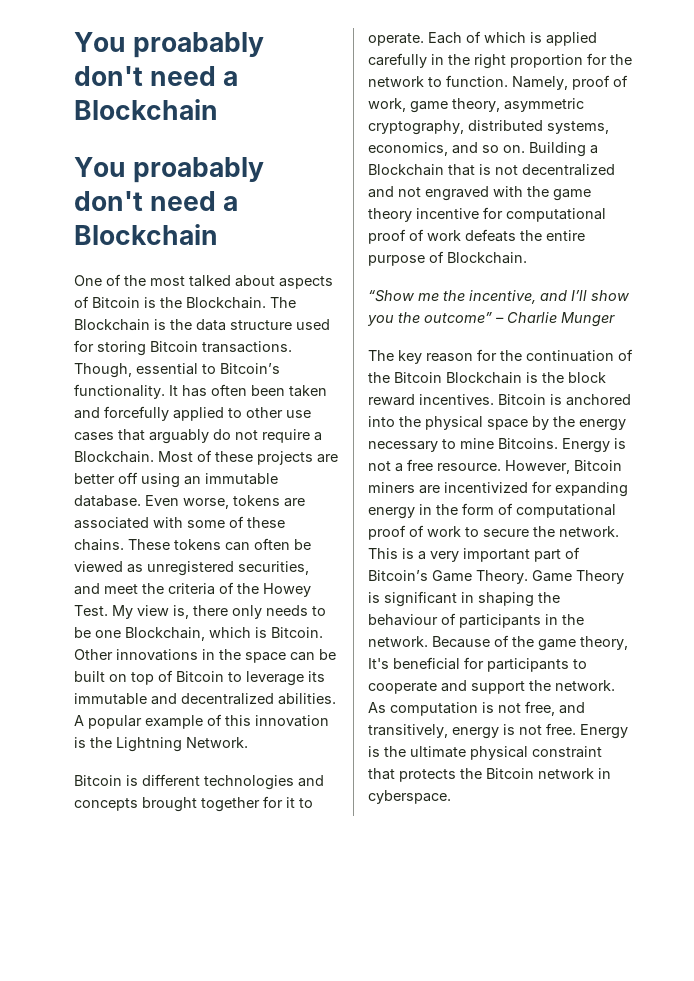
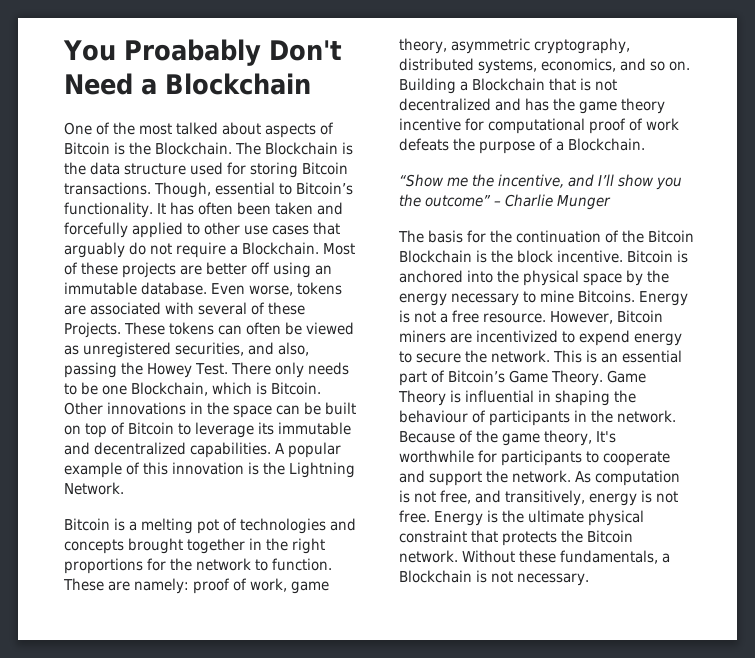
[74,32,265,58] [74,66,239,86] [74,99,218,120] [74,157,265,183] [74,191,217,211] You proabably don't need a Blockchain // You proabably don't need -> [63,39,342,66] [64,73,133,95] You Proabably Don't Need
[187,516,285,528] [74,539,124,551] some of these chains. -> [198,302,305,315] [64,322,121,338] several of these Projects.
[104,582,311,597] [74,605,228,619] meet the criteria of the Howey Test. My view is, there -> [278,342,309,356] [64,362,271,378] also, passing the Howey Test. There
[278,693,336,705] abilities. -> [190,442,271,458] capabilities.
[142,774,200,786] different -> [129,518,237,534] a melting pot of
[263,796,313,808] [368,31,597,46] [368,53,427,68] for it to operate. Each of which is applied carefully -> (245, 546) none
[510,54,583,68] proportion -> [64,558,143,574] proportions
[512,76,568,90] Namely, -> [63,578,189,594] These are namely:
[398,186,523,201] not engraved with -> [525,98,549,111] has
[546,230,585,241] entire -> (475, 144) none
(444, 257) none -> [556,141,564,151] a
[398,350,473,364] key reason -> [428,230,463,243] basis
[368,394,494,406] reward incentives. -> [557,250,623,263] incentive.
[532,481,628,497] [368,503,616,519] [368,525,461,540] for expanding energy in the form of computational proof of work -> [562,330,682,346] to expend energy
[418,548,530,562] a very important -> [601,350,682,363] an essential
[384,591,457,607] significant -> [465,390,534,403] influential
[393,657,460,670] beneficial -> [399,450,474,463] worthwhile
[538,768,611,779] [368,790,451,804] network in cyberspace. -> [399,550,670,564] [399,570,589,586] network. Without these fundamentals, a Blockchain is not necessary.

